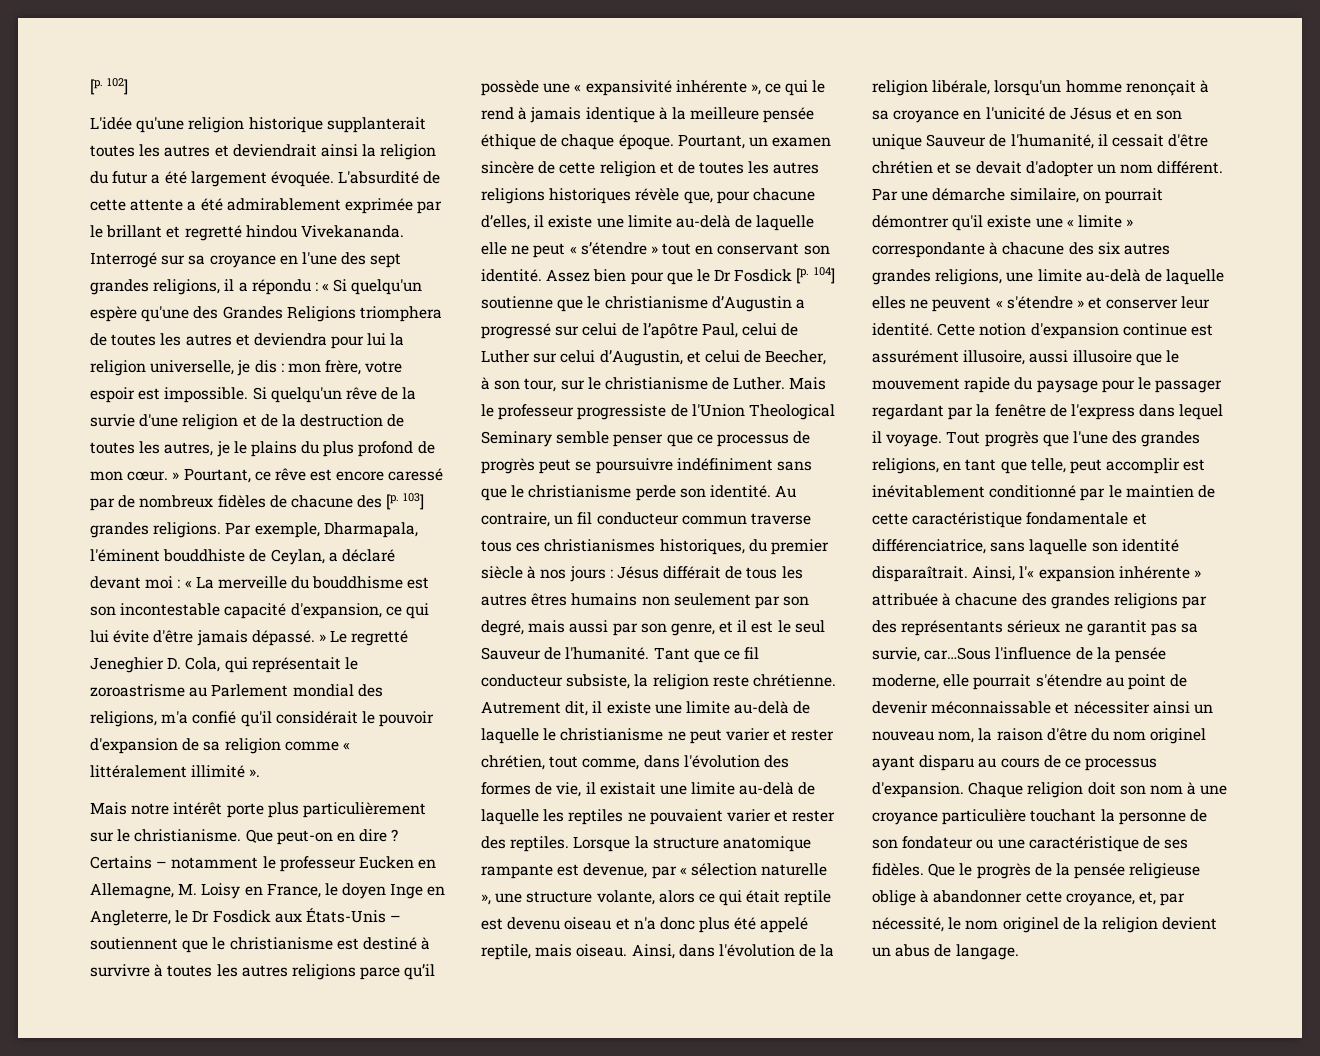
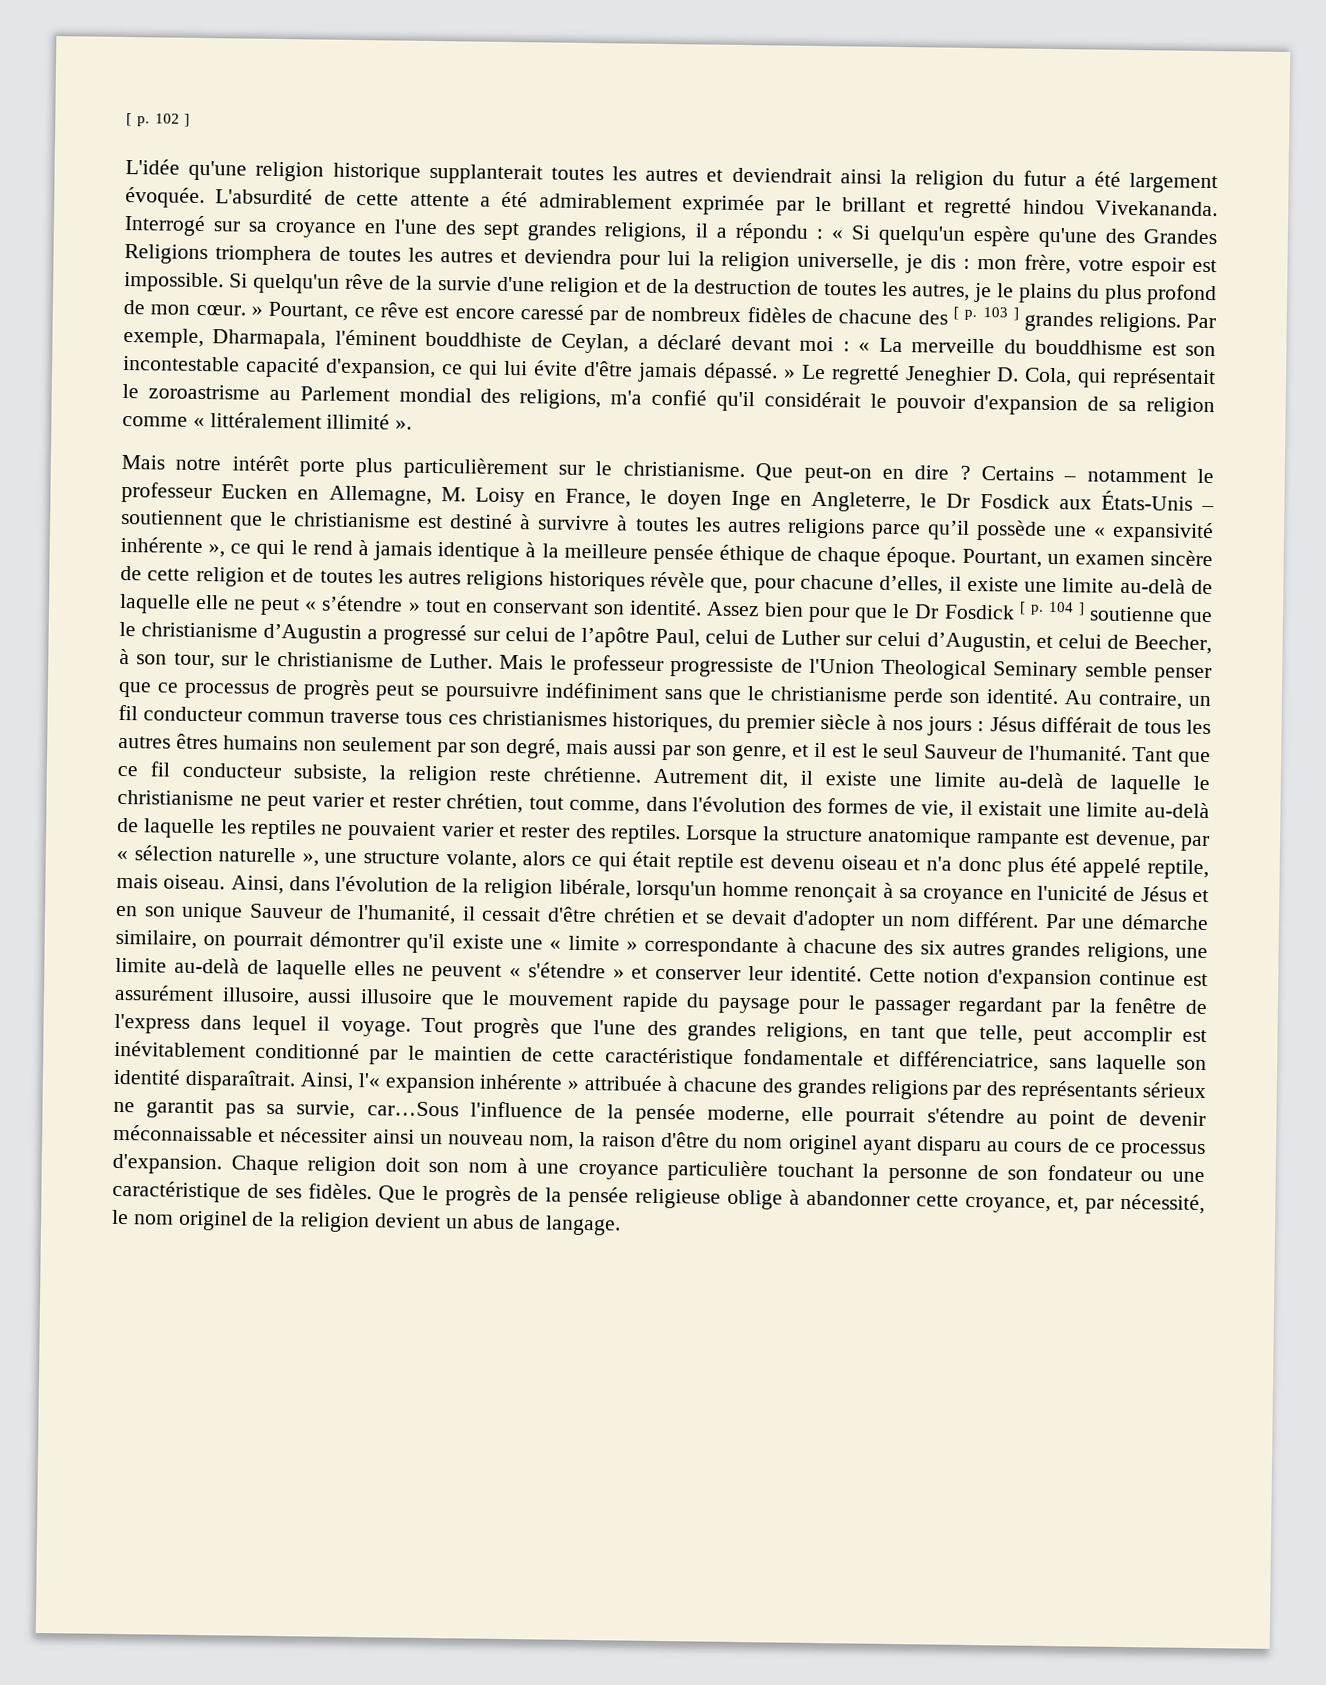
[90,78,129,95] [p. 102] -> [126,113,191,127] [ p. 102 ]
[386,493,425,510] [p. 103] -> [952,306,1019,321] [ p. 103 ]
[796,267,835,284] [p. 104] -> [1018,601,1085,616] [ p. 104 ]

